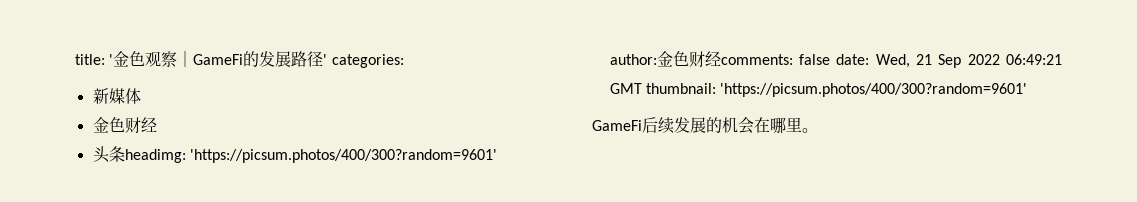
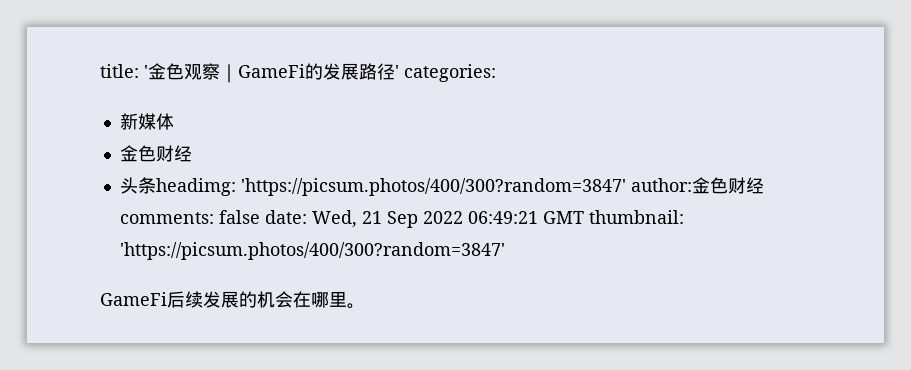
[189,149,497,163] 'https://picsum.photos/400/300?random=9601' -> [240,178,626,196] 'https://picsum.photos/400/300?random=3847'
[720,83,1028,97] 'https://picsum.photos/400/300?random=9601' -> [119,242,505,260] 'https://picsum.photos/400/300?random=3847'

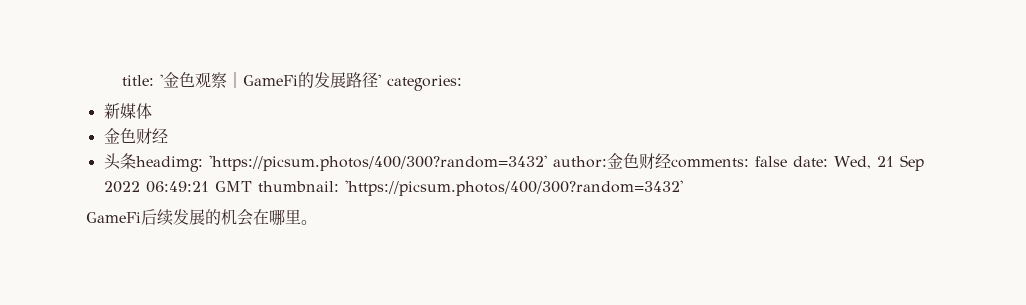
[240,178,626,196] 'https://picsum.photos/400/300?random=3847' -> [208,155,547,171] 'https://picsum.photos/400/300?random=3432'
[119,242,505,260] 'https://picsum.photos/400/300?random=3847' -> [344,180,683,196] 'https://picsum.photos/400/300?random=3432'

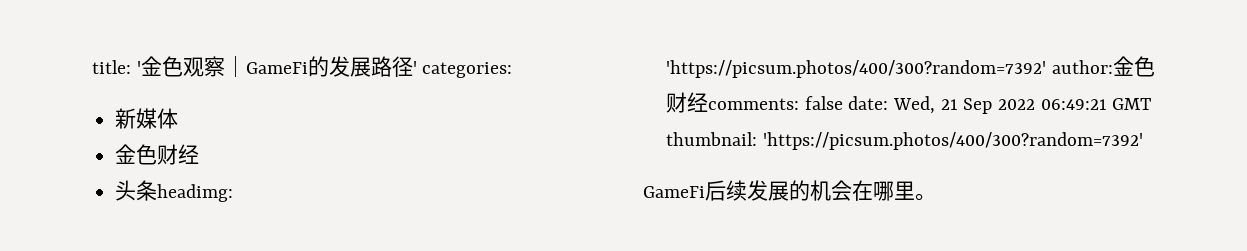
[208,155,547,171] 'https://picsum.photos/400/300?random=3432' -> [666,60,1047,78] 'https://picsum.photos/400/300?random=7392'
[344,180,683,196] 'https://picsum.photos/400/300?random=3432' -> [762,132,1143,150] 'https://picsum.photos/400/300?random=7392'

